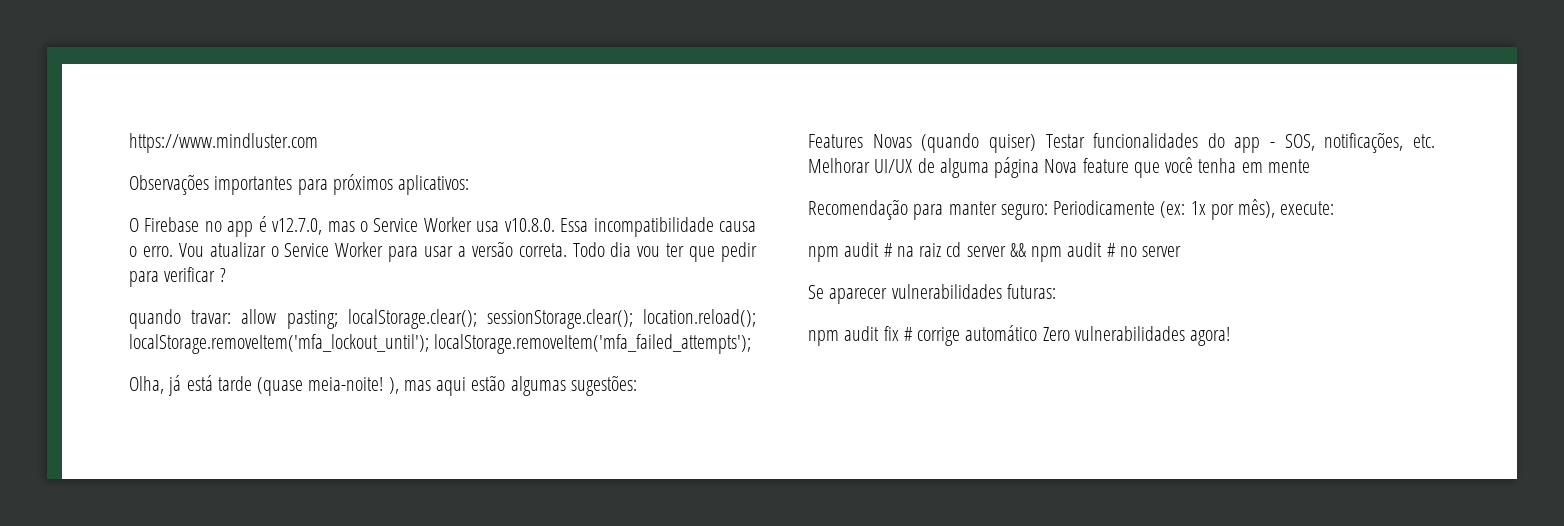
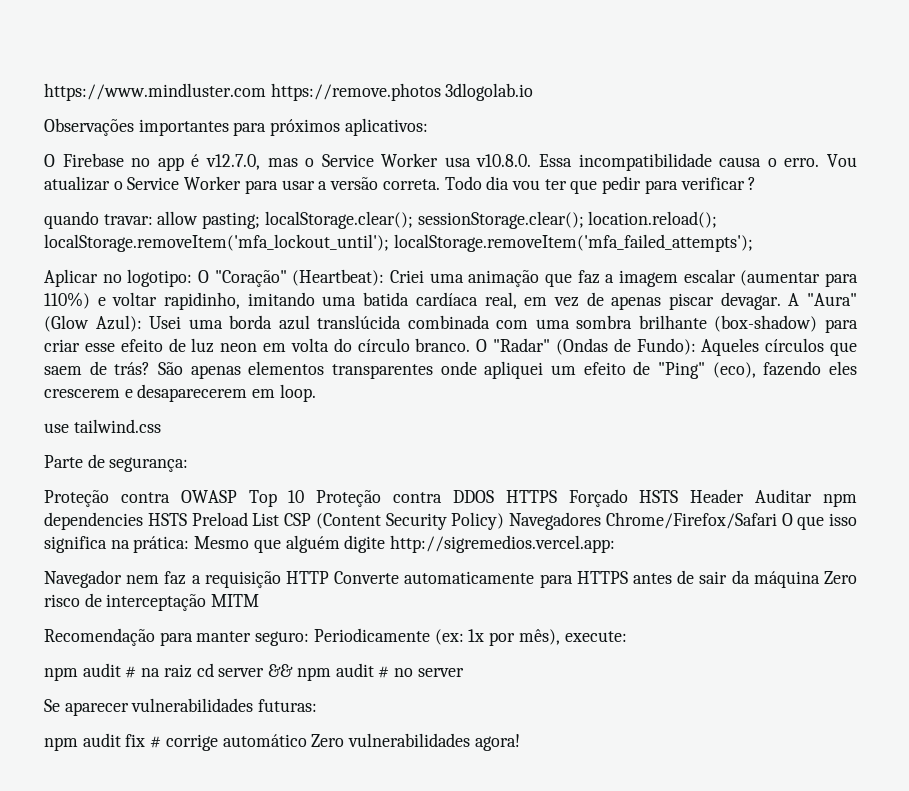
(318, 143) none -> [270,83,534,101] https://remove.photos 3dlogolab.io
[129,375,637,396] [808,132,1436,153] [808,157,1310,178] Olha, já está tarde (quase meia-noite! ), mas aqui estão algumas sugestões: // Features Novas (quando quiser) Testar funcionalidades do app - SOS, notificações, etc. Melhorar UI/UX de alguma página Nova feature que você tenha em mente -> [44,269,858,287] [44,292,857,310] [44,315,859,333] [44,338,858,356] [44,361,857,379] [44,384,316,402] [44,419,161,433] [44,454,189,472] [44,489,857,507] [44,512,857,530] [44,535,616,553] [44,570,858,588] [44,593,260,611] Aplicar no logotipo: O "Coração" (Heartbeat): Criei uma animação que faz a imagem escalar (aumentar para 110%) e voltar rapidinho, imitando uma batida cardíaca real, em vez de apenas piscar devagar. A "Aura" (Glow Azul): Usei uma borda azul translúcida combinada com uma sombra brilhante (box-shadow) para criar esse efeito de luz neon em volta do círculo branco. O "Radar" (Ondas de Fundo): Aqueles círculos que saem de trás? São apenas elementos transparentes onde apliquei um efeito de "Ping" (eco), fazendo eles crescerem e desaparecerem em loop. // use tailwind.css // Parte de segurança: // Proteção contra OWASP Top 10 Proteção contra DDOS HTTPS Forçado HSTS Header Auditar npm dependencies HSTS Preload List CSP (Content Security Policy) Navegadores Chrome/Firefox/Safari O que isso significa na prática: Mesmo que alguém digite http://sigremedios.vercel.app: // Navegador nem faz a requisição HTTP Converte automaticamente para HTTPS antes de sair da máquina Zero risco de interceptação MITM

